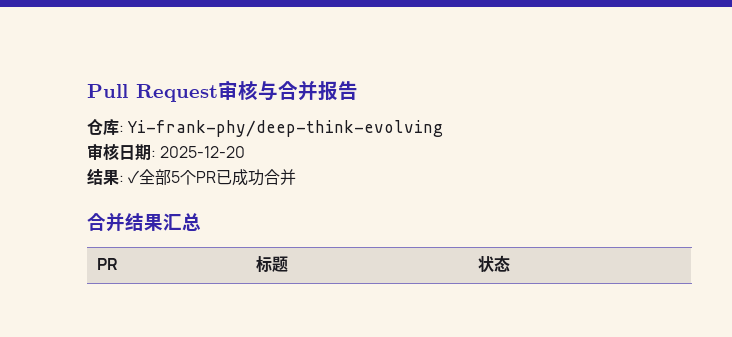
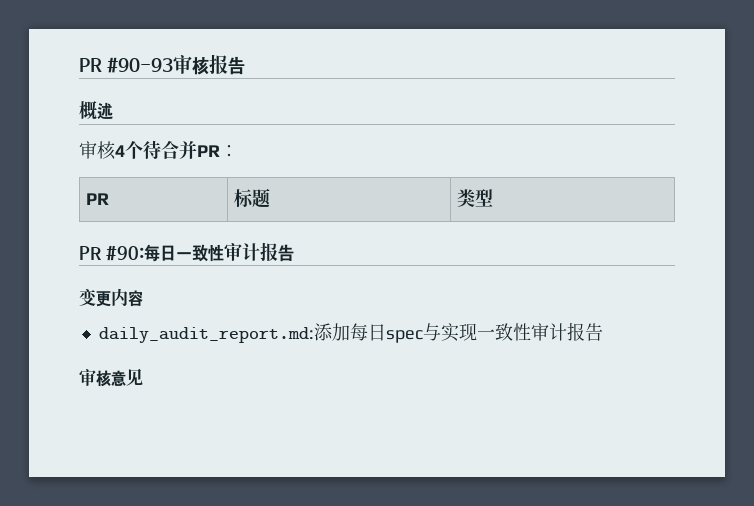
[87,80,358,102] [87,118,444,137] [87,143,246,161] [87,169,297,186] [87,212,201,232] [97,258,119,270] [256,256,289,272] [478,255,511,272] Pull Request审核与合并报告 // 仓库: Yi-frank-phy/deep-think-evolving // 审核日期: 2025-12-20 // 结果: ✓全部5个PR已成功合并 // 合并结果汇总 // PR | 标题 | 状态 -> [79,54,246,75] [79,101,113,120] [79,140,238,160] [86,193,110,205] [234,188,271,208] [457,189,494,207] [79,242,294,262] [79,288,143,307] [98,322,603,343] [79,368,143,387] PR #90-93审核报告 // 概述 // 审核4个待合并PR： // PR | 标题 | 类型 // PR #90:每日一致性审计报告 // 变更内容 // daily_audit_report.md:添加每日spec与实现一致性审计报告 // 审核意见

